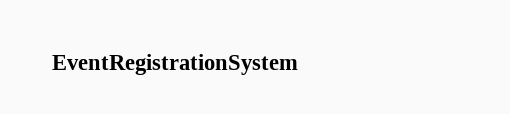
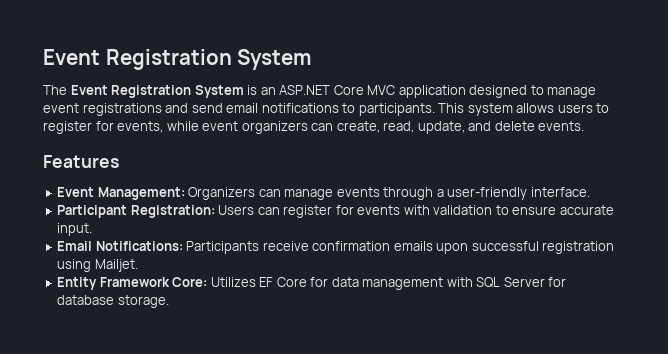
[52,54,298,75] EventRegistrationSystem -> [43,49,312,70] [43,85,597,98] [43,103,610,116] [43,121,585,134] [43,155,119,168] [57,187,590,200] [57,205,614,218] [57,223,93,236] [57,241,615,254] [57,259,138,272] [57,277,567,290] [57,295,169,308] Event Registration System // The Event Registration System is an ASP.NET Core MVC application designed to manage event registrations and send email notifications to participants. This system allows users to register for events, while event organizers can create, read, update, and delete events. // Features // Event Management: Organizers can manage events through a user-friendly interface. // Participant Registration: Users can register for events with validation to ensure accurate input. // Email Notifications: Participants receive confirmation emails upon successful registration using Mailjet. // Entity Framework Core: Utilizes EF Core for data management with SQL Server for database storage.

